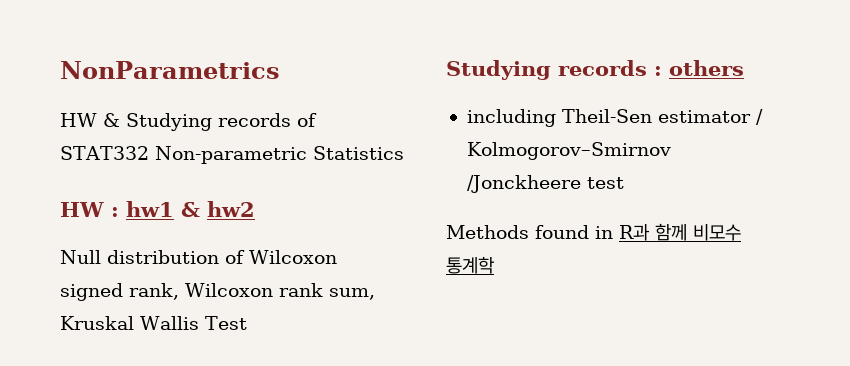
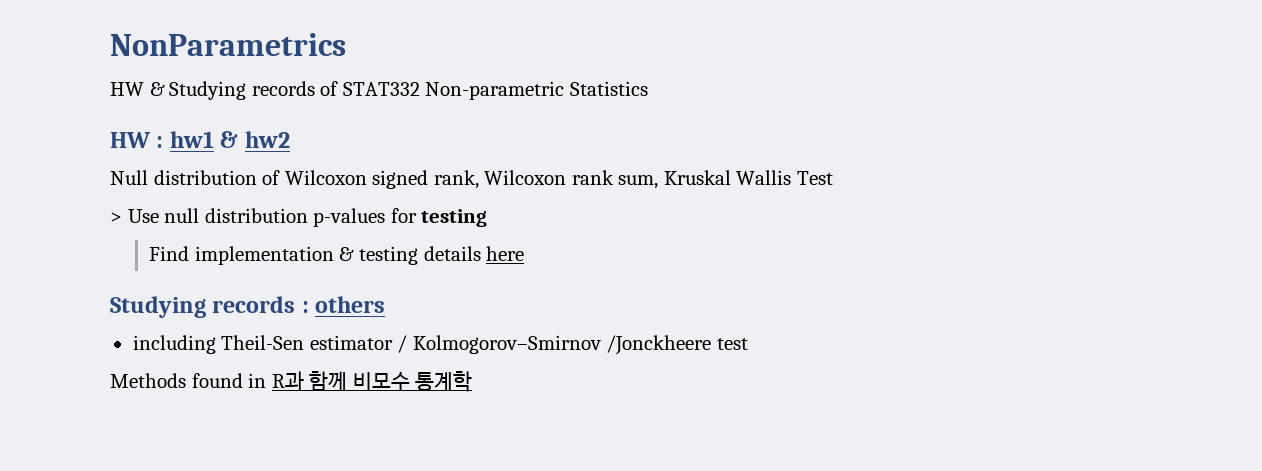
(247, 323) none -> [110,208,488,227] [149,246,525,265] // > Use null distribution p-values for testing // Find implementation & testing details here

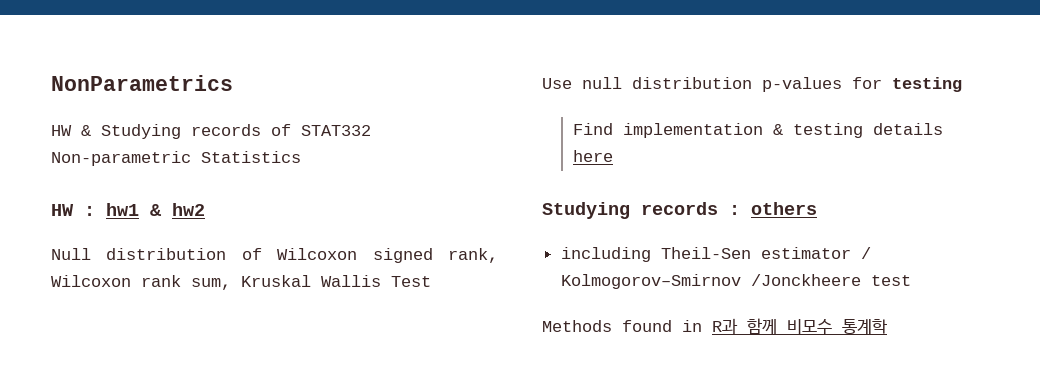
[110,212,122,223] > -> (431, 281) none

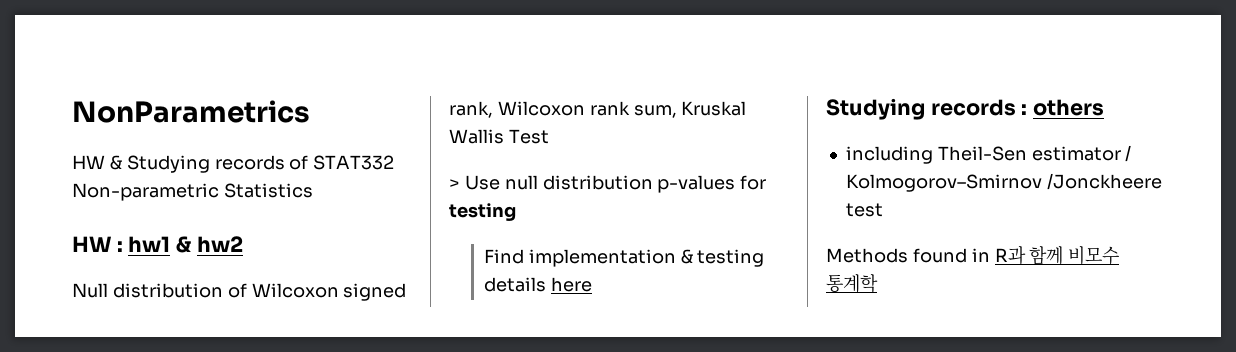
(431, 281) none -> [449,179,460,189] >

